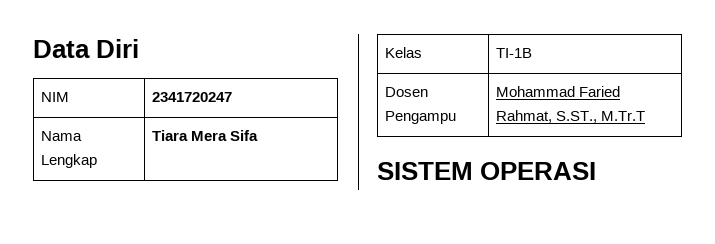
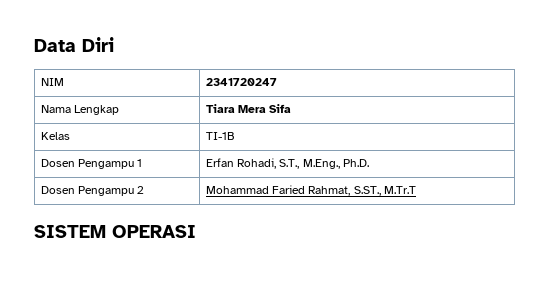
(457, 117) none -> [137,159,143,167] [205,158,369,169] [40,186,145,196] 1 | Erfan Rohadi, S.T., M.Eng., Ph.D. // Dosen Pengampu 2

